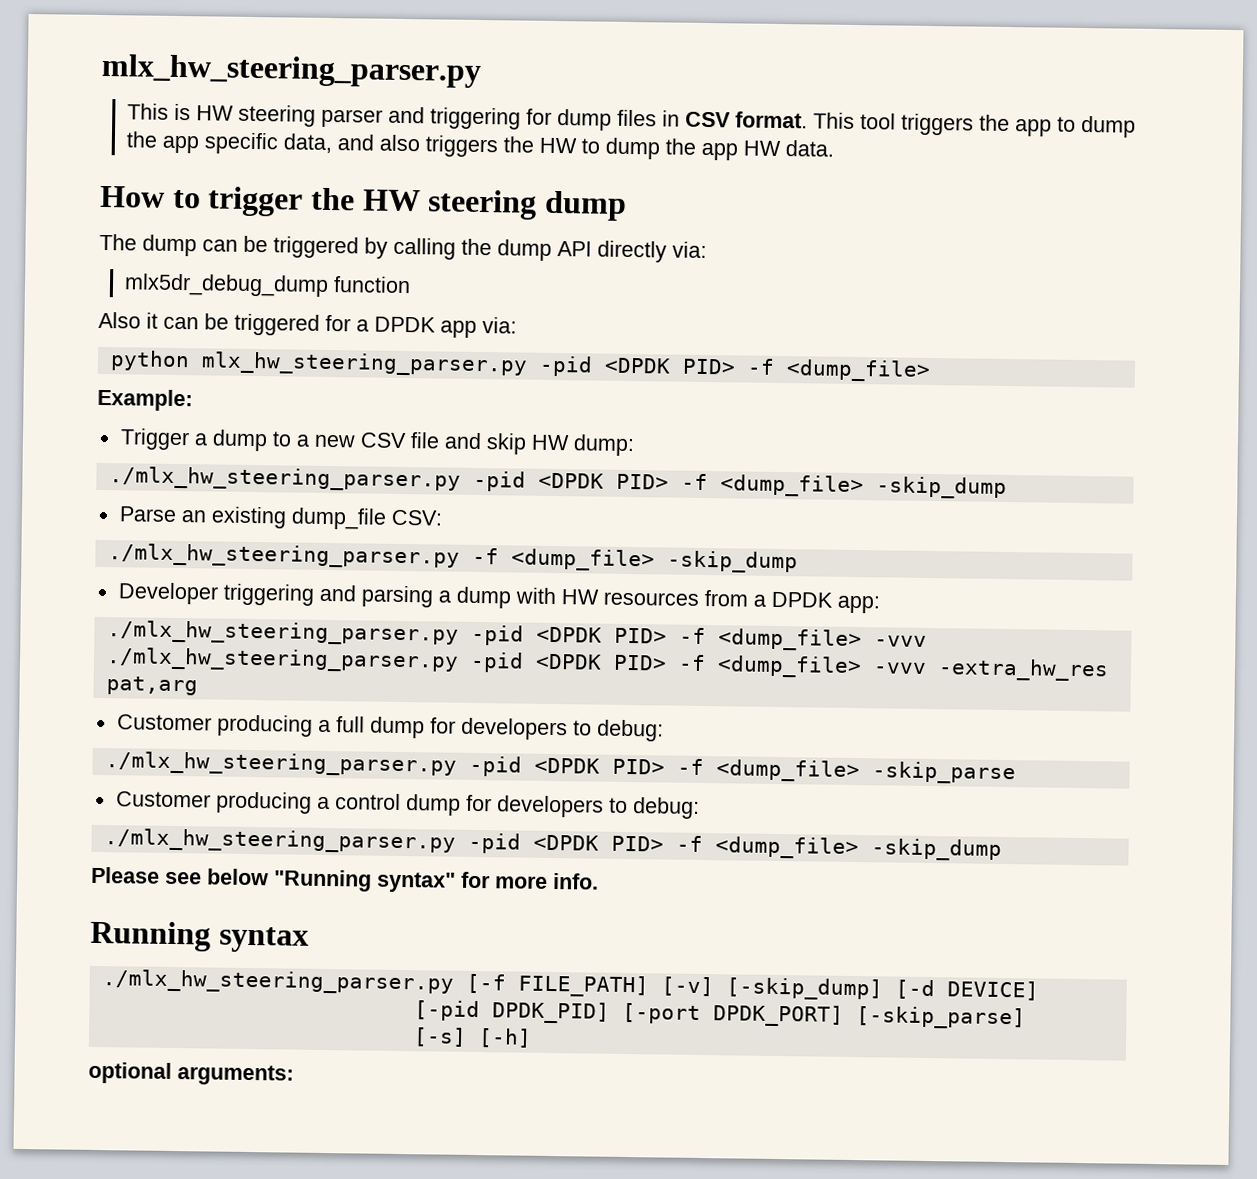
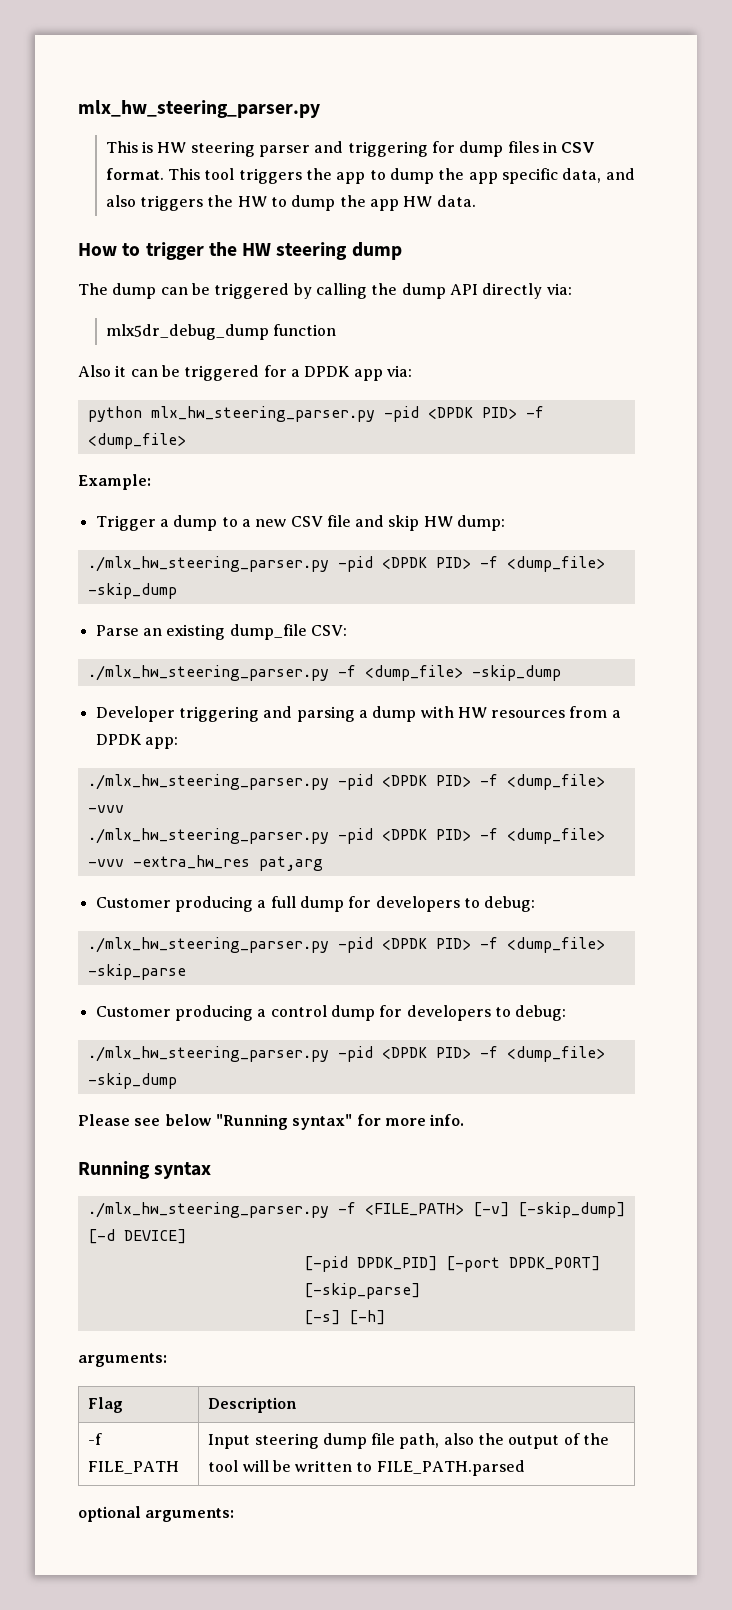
[465,973,649,998] [-f FILE_PATH] -> [337,1202,464,1216] -f <FILE_PATH>
(532, 1038) none -> [78,1353,167,1367] [88,1397,124,1413] [208,1397,298,1413] [88,1433,103,1445] [88,1461,180,1474] [208,1433,610,1449] [208,1460,525,1476] // arguments: // Flag | Description // -f FILE_PATH | Input steering dump file path, also the output of the tool will be written to FILE_PATH.parsed

